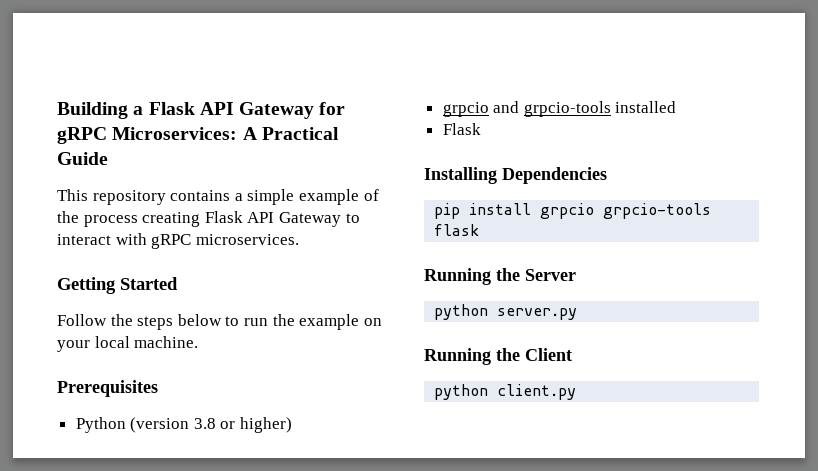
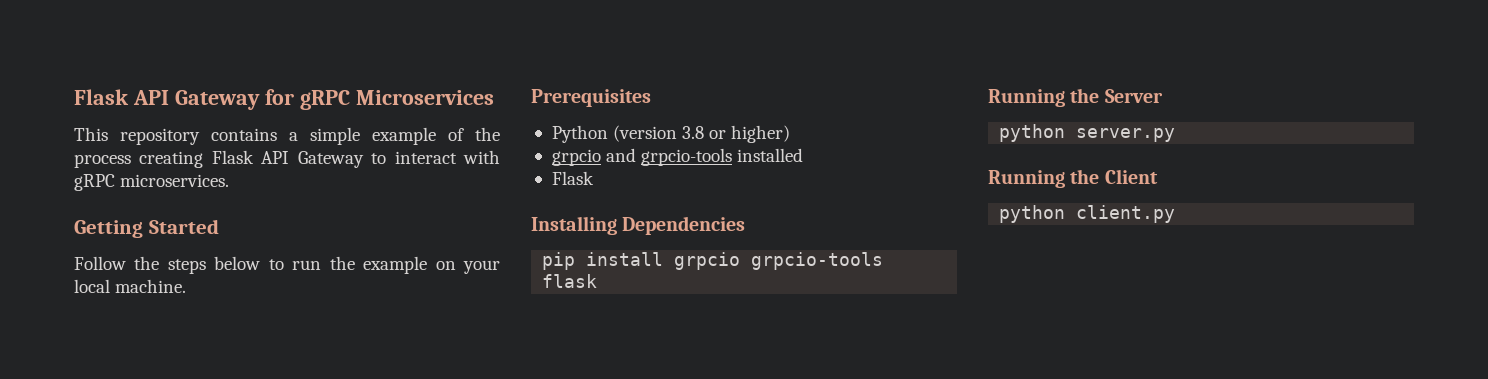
[57,102,144,119] Building a -> (74, 97) none
[112,127,339,140] [57,152,108,165] Microservices: A Practical Guide -> [355,90,494,105] Microservices

